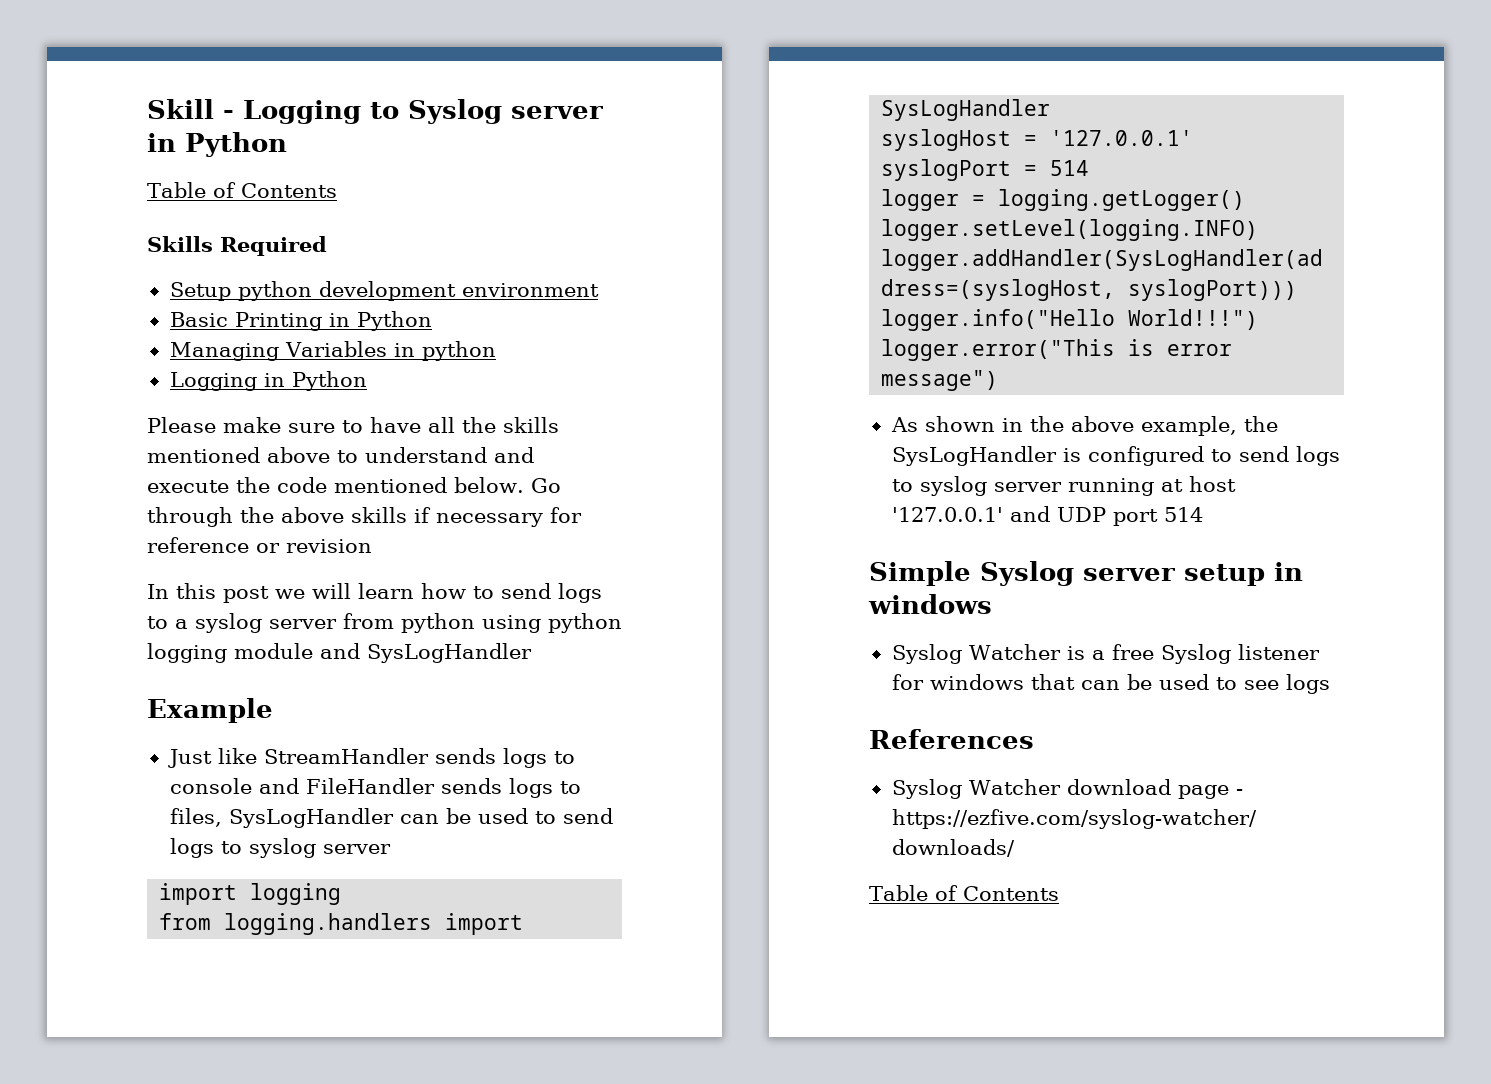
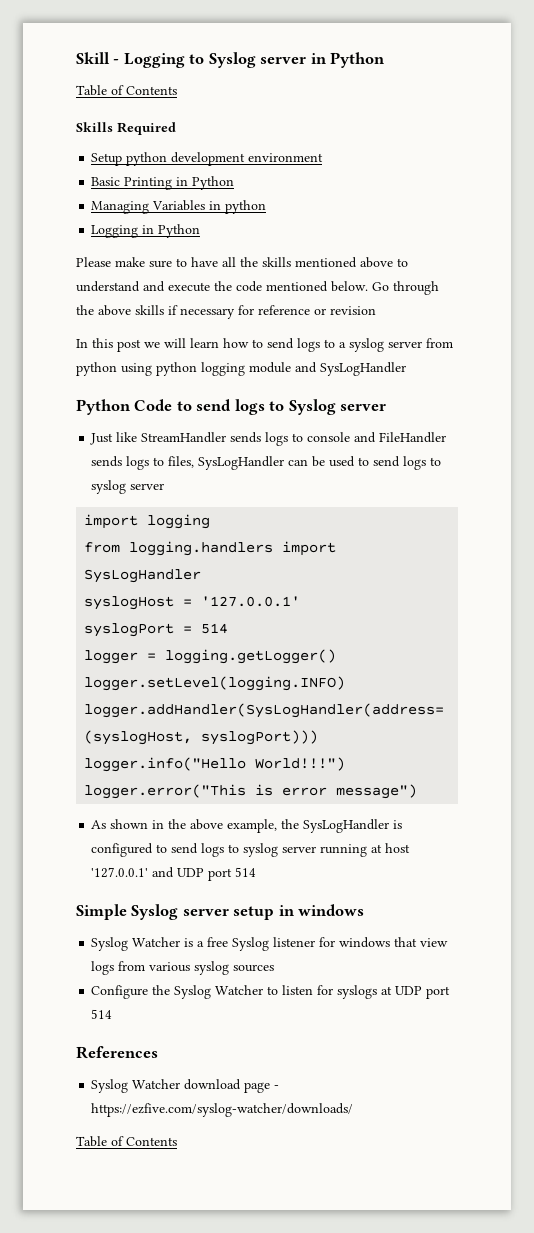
[147,698,273,723] Example -> [76,399,387,415] Python Code to send logs to Syslog server
[1080,674,1330,694] can be used to see logs -> [420,938,449,947] [91,961,275,975] [91,985,451,999] [91,1009,113,1019] view logs from various syslog sources // Configure the Syslog Watcher to listen for syslogs at UDP port 514

